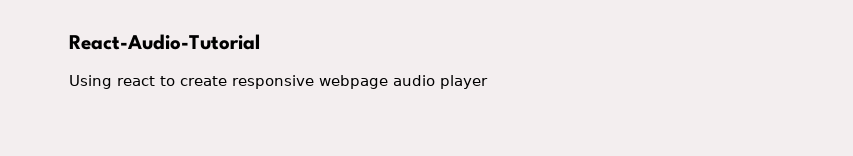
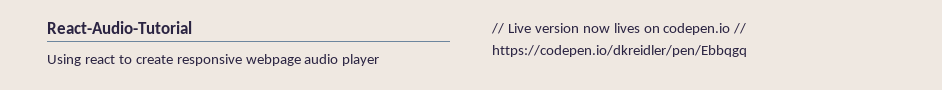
(488, 82) none -> [491,23,747,35] [492,45,747,57] // // Live version now lives on codepen.io // https://codepen.io/dkreidler/pen/Ebbqgq

